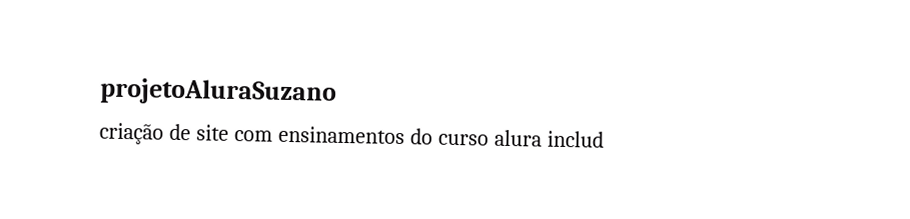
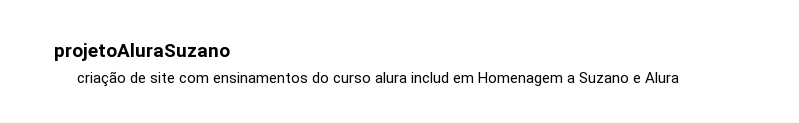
(604, 139) none -> [452,72,680,86] em Homenagem a Suzano e Alura

